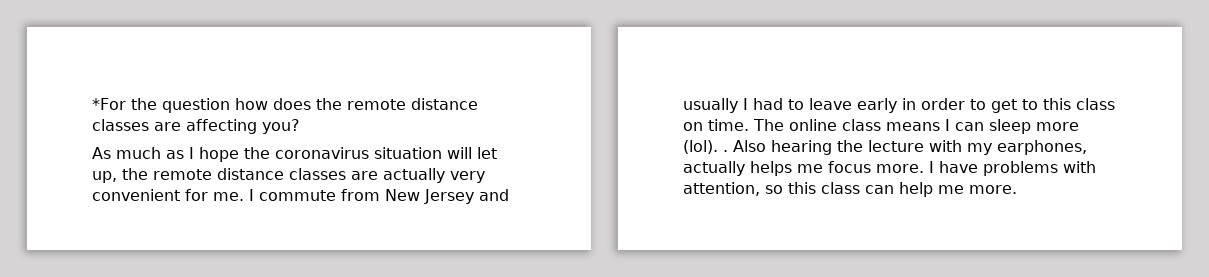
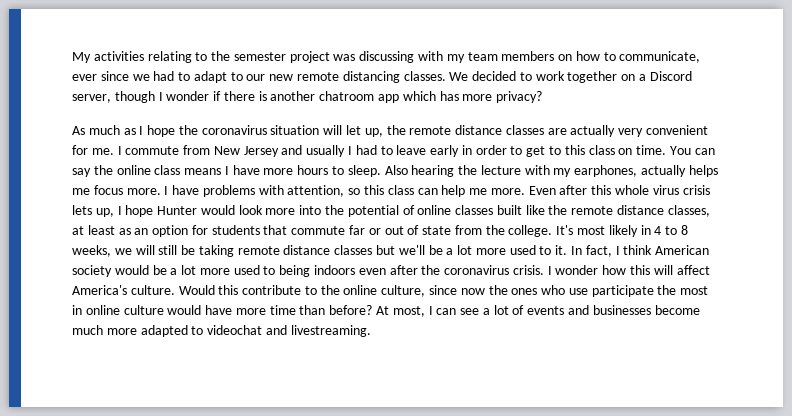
[92,98,478,113] [92,119,300,134] *For the question how does the remote distance classes are affecting you? -> [72,51,701,63] [72,71,692,83] [72,91,543,103] My activities relating to the semester project was discussing with my team members on how to communicate, ever since we had to adapt to our new remote distancing classes. We decided to work together on a Discord server, though I wonder if there is another chatroom app which has more privacy?
[753,119,1079,134] [683,140,728,154] The online class means I can sleep more (lol). . -> [669,146,715,155] [72,165,381,177] You can say the online class means I have more hours to sleep.
(1017, 189) none -> [528,185,710,195] [72,205,710,217] [72,225,688,237] [72,245,710,257] [72,265,710,277] [72,285,709,297] [72,305,700,317] [72,325,371,337] Even after this whole virus crisis lets up, I hope Hunter would look more into the potential of online classes built like the remote distance classes, at least as an option for students that commute far or out of state from the college. It's most likely in 4 to 8 weeks, we will still be taking remote distance classes but we'll be a lot more used to it. In fact, I think American society would be a lot more used to being indoors even after the coronavirus crisis. I wonder how this will affect America's culture. Would this contribute to the online culture, since now the ones who use participate the most in online culture would have more time than before? At most, I can see a lot of events and businesses become much more adapted to videochat and livestreaming.

